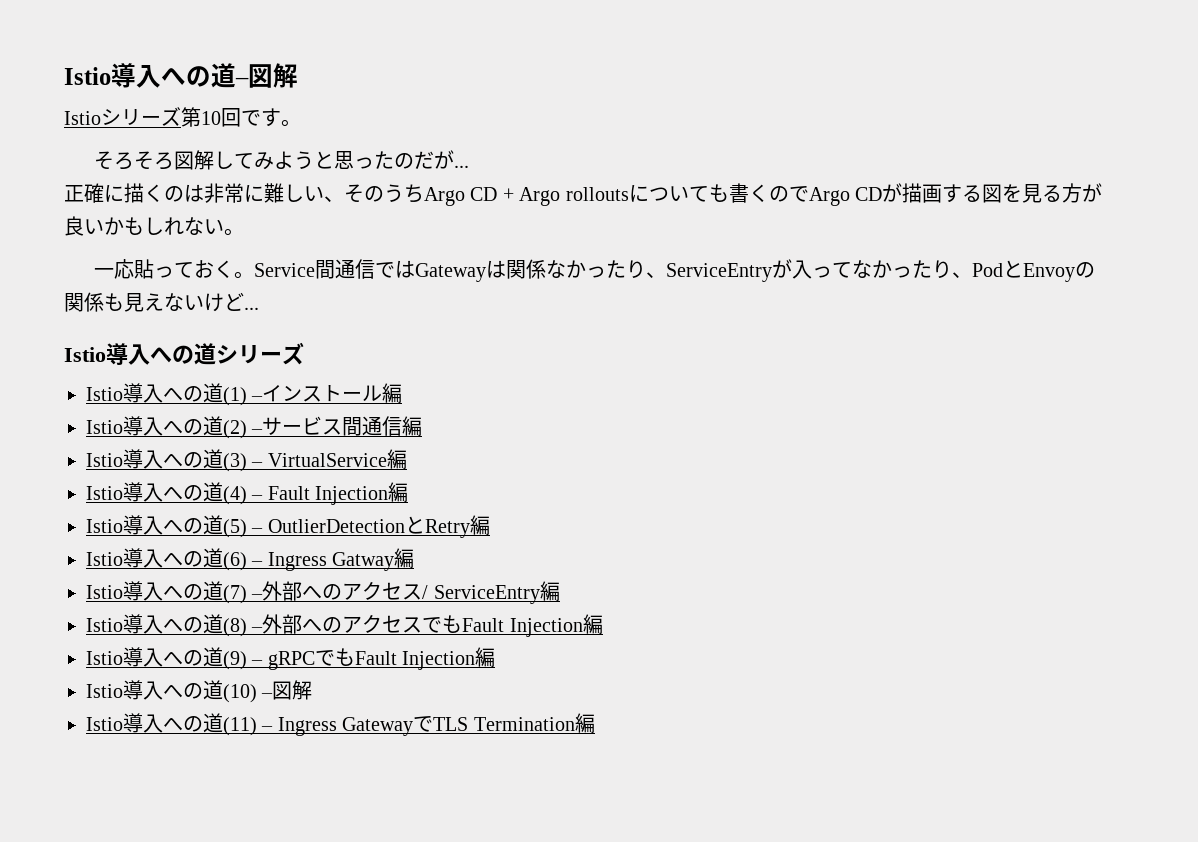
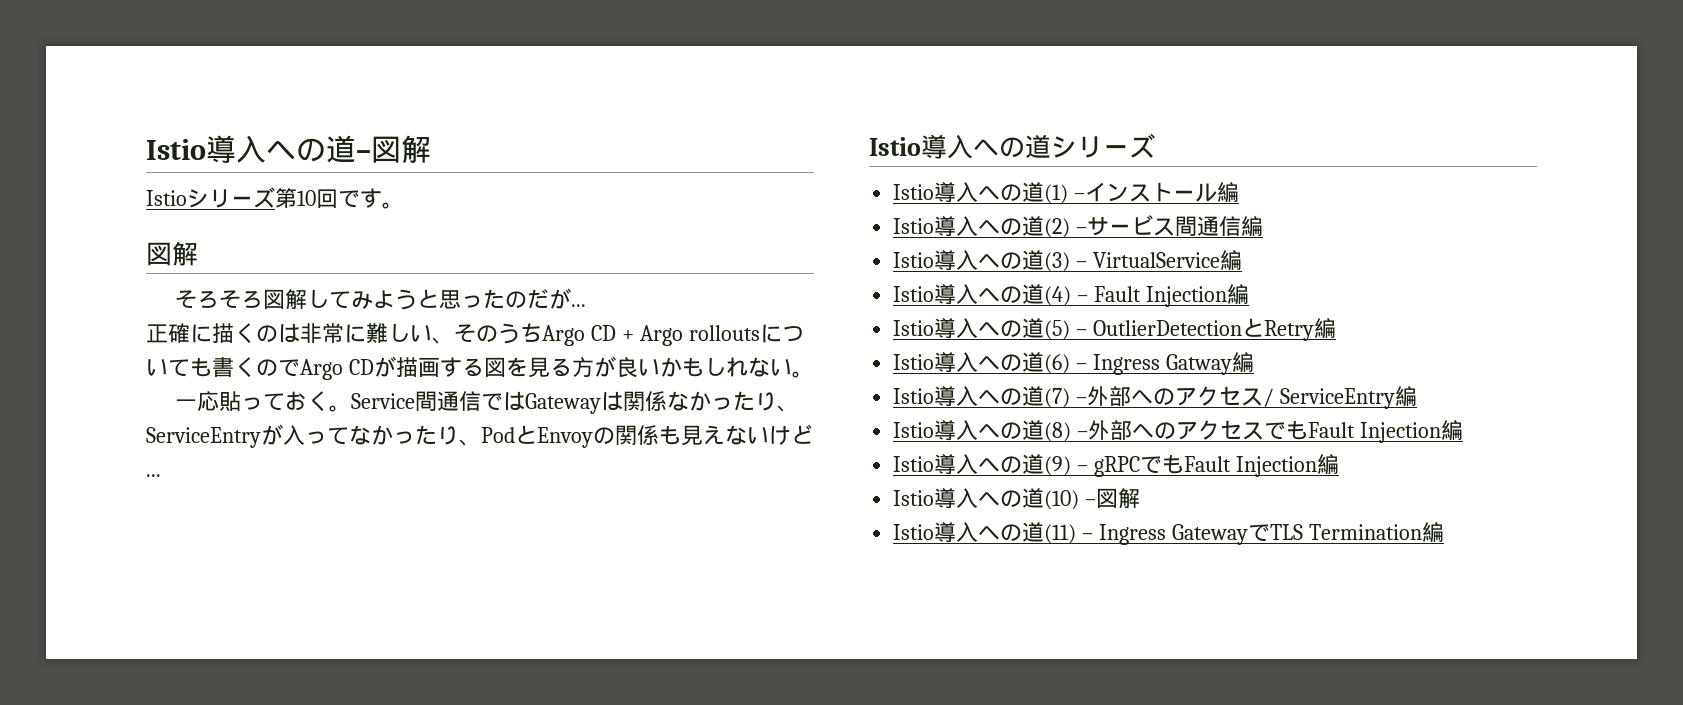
(301, 123) none -> [146,241,198,266] // 図解

